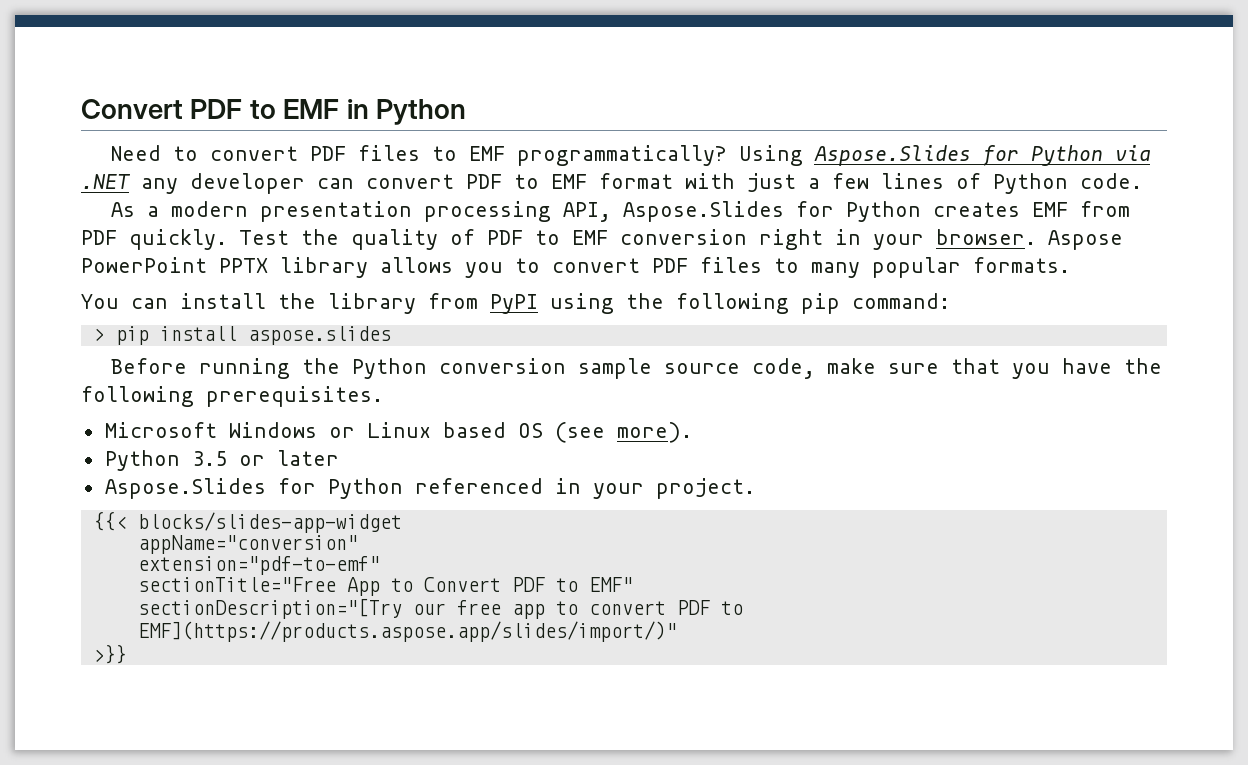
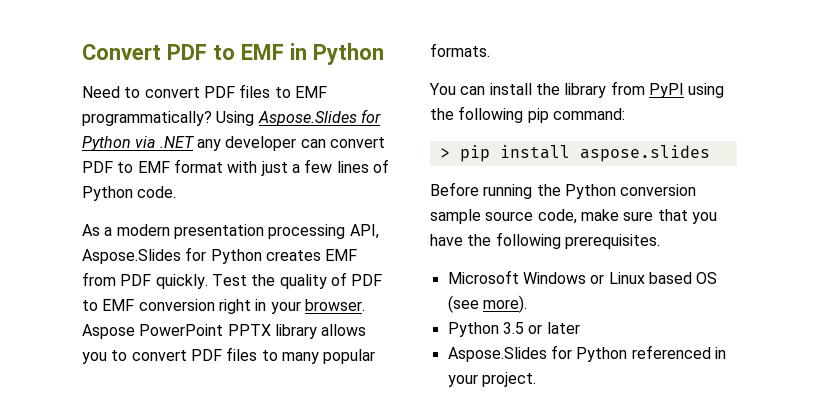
[93,511,402,533] [137,535,358,554] [137,556,380,575] [137,577,633,596] [137,598,743,619] [137,621,677,642] [93,644,127,664] // {{< blocks/slides-app-widget // appName="conversion" // extension="pdf-to-emf" // sectionTitle="Free App to Convert PDF to EMF" // sectionDescription="[Try our free app to convert PDF to EMF](https://products.aspose.app/slides/import/)" // >}} -> (536, 379) none

